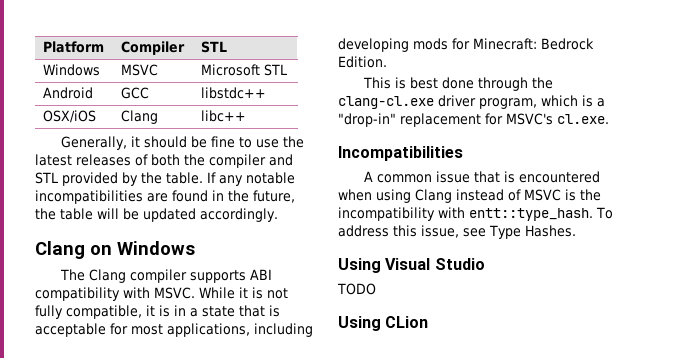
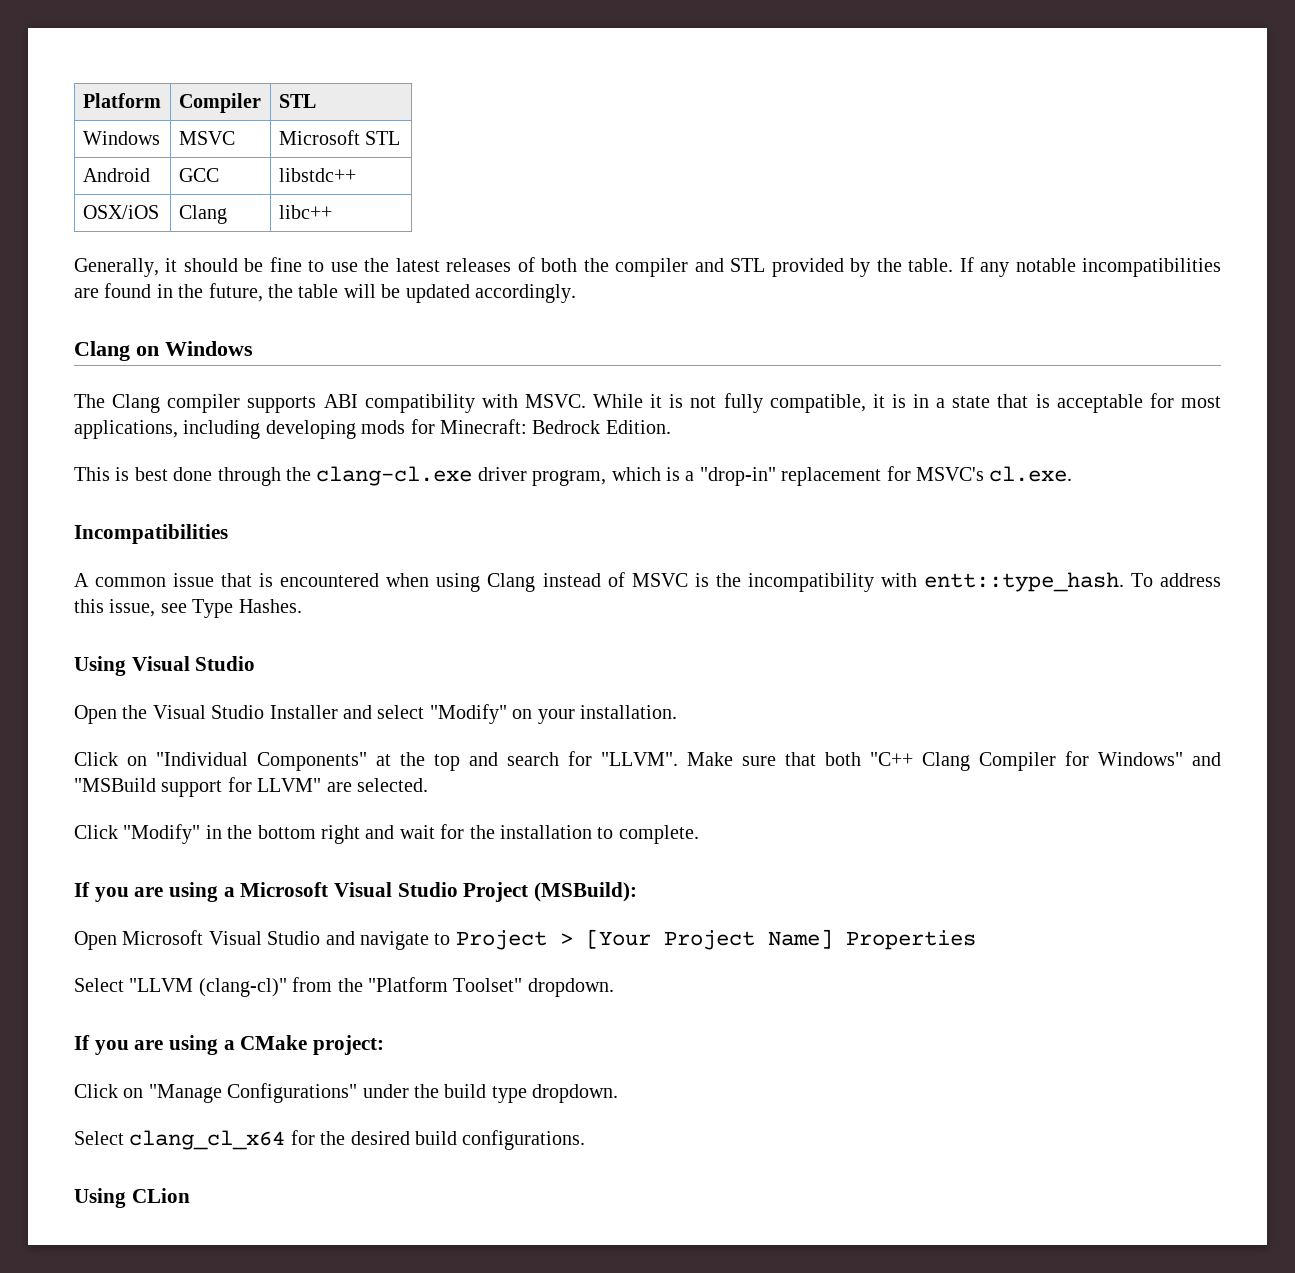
[337,283,376,295] TODO -> [74,704,677,724] [74,751,1221,771] [74,777,428,797] [74,824,699,844] [74,882,638,902] [74,929,976,950] [74,977,614,997] [74,1035,385,1055] [74,1083,619,1103] [74,1130,586,1150] Open the Visual Studio Installer and select "Modify" on your installation. // Click on "Individual Components" at the top and search for "LLVM". Make sure that both "C++ Clang Compiler for Windows" and "MSBuild support for LLVM" are selected. // Click "Modify" in the bottom right and wait for the installation to complete. // If you are using a Microsoft Visual Studio Project (MSBuild): // Open Microsoft Visual Studio and navigate to Project > [Your Project Name] Properties // Select "LLVM (clang-cl)" from the "Platform Toolset" dropdown. // If you are using a CMake project: // Click on "Manage Configurations" under the build type dropdown. // Select clang_cl_x64 for the desired build configurations.

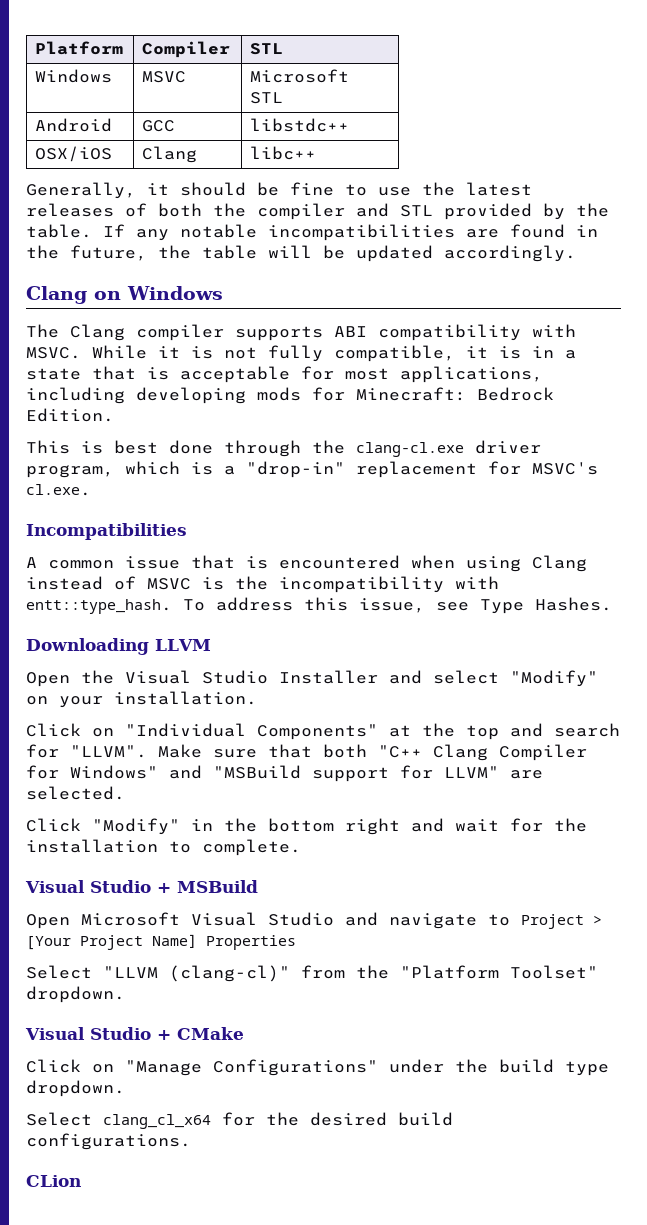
[74,656,256,676] Using Visual Studio -> [26,638,211,655] Downloading LLVM
[74,882,638,902] If you are using a Microsoft Visual Studio Project (MSBuild): -> [25,880,258,893] Visual Studio + MSBuild
[74,1035,235,1055] If you are using a -> [25,1027,171,1040] Visual Studio +
[313,1035,385,1055] project: -> (244, 1033) none
[74,1188,126,1208] Using -> (191, 1141) none

